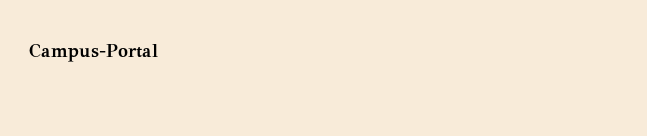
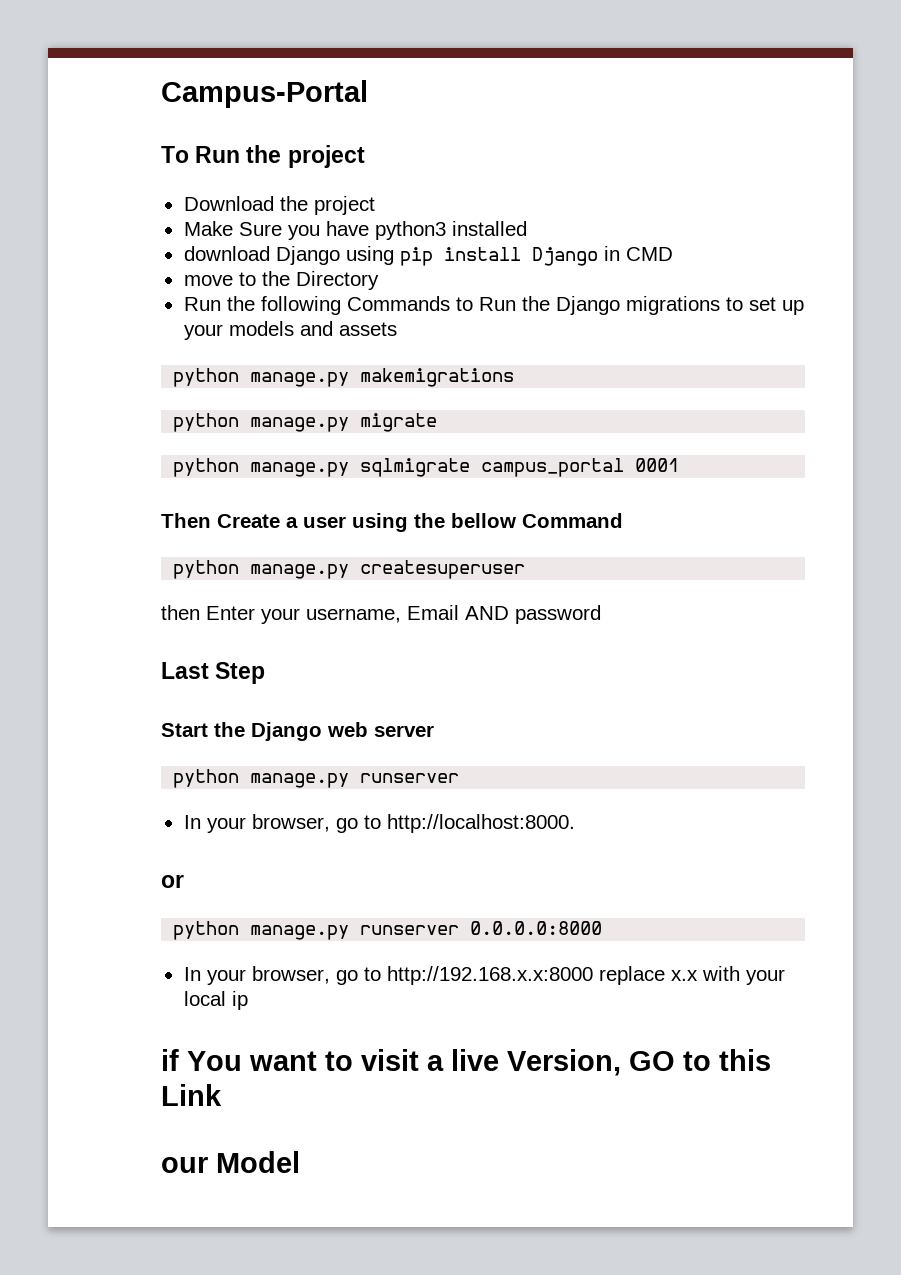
(158, 52) none -> [161,145,365,168] [183,196,375,215] [183,221,527,240] [183,246,673,266] [183,271,379,290] [183,296,804,315] [183,321,397,340] [173,368,515,387] [173,413,438,432] [173,458,680,477] [161,513,623,532] [173,560,526,579] [161,605,601,624] [161,662,266,684] [161,722,434,741] [173,769,460,788] [183,814,575,833] [161,875,184,888] [173,921,603,940] [183,966,785,985] [183,991,248,1010] [161,1049,771,1076] [161,1084,222,1106] [161,1151,300,1173] // To Run the project // Download the project // Make Sure you have python3 installed // download Django using pip install Django in CMD // move to the Directory // Run the following Commands to Run the Django migrations to set up your models and assets // python manage.py makemigrations // python manage.py migrate // python manage.py sqlmigrate campus_portal 0001 // Then Create a user using the bellow Command // python manage.py createsuperuser // then Enter your username, Email AND password // Last Step // Start the Django web server // python manage.py runserver // In your browser, go to http://localhost:8000. // or // python manage.py runserver 0.0.0.0:8000 // In your browser, go to http://192.168.x.x:8000 replace x.x with your local ip // if You want to visit a live Version, GO to this Link // our Model

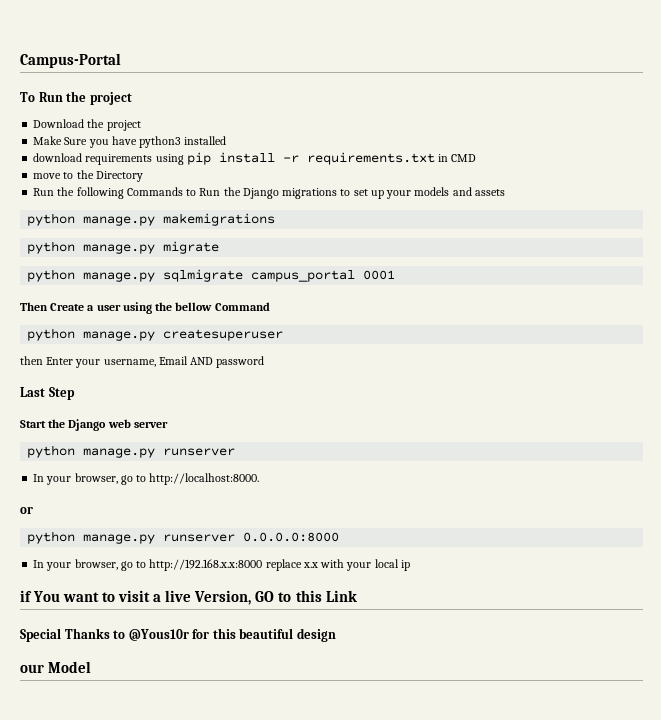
[275,246,340,265] Django -> [85,154,153,165] requirements
[531,247,598,266] Django -> [282,152,435,165] -r requirements.txt
(222, 1095) none -> [20,628,336,642] // Special Thanks to @Yous10r for this beautiful design

